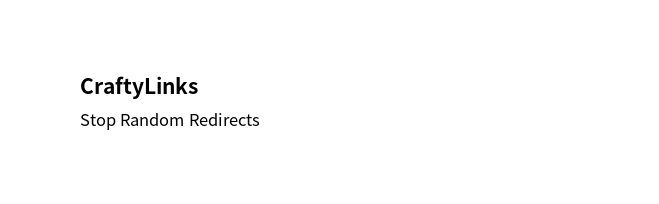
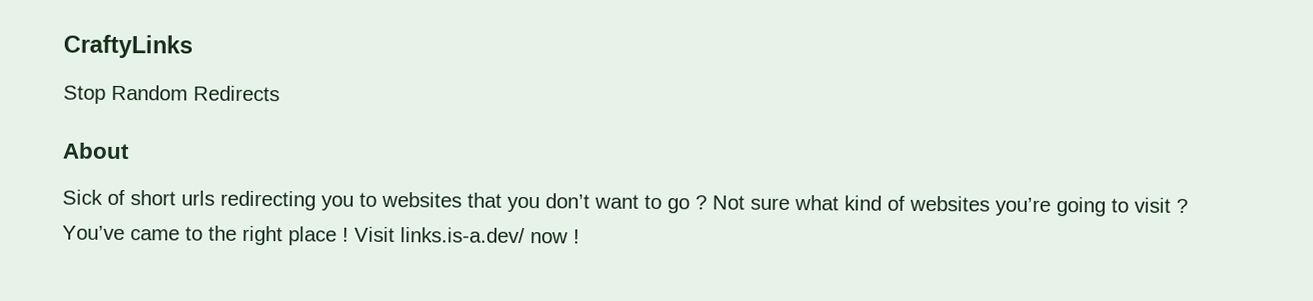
(260, 119) none -> [62,142,130,160] [62,189,1188,217] [62,225,580,246] // About // Sick of short urls redirecting you to websites that you don’t want to go ? Not sure what kind of websites you’re going to visit ? You’ve came to the right place ! Visit links.is-a.dev/ now !

